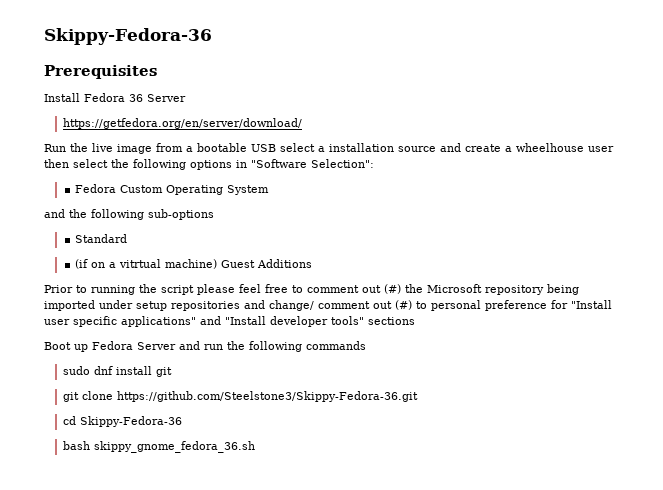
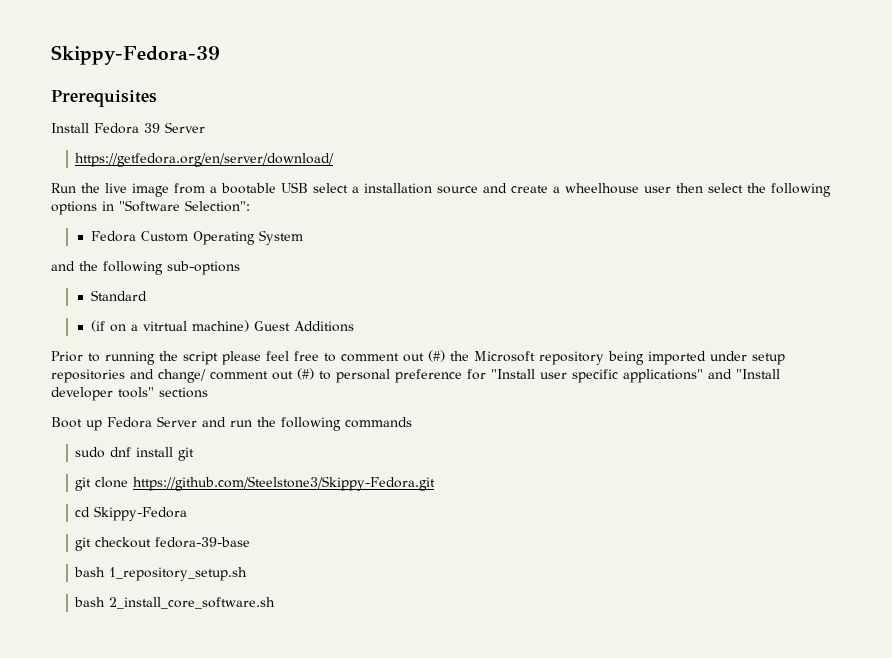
[44,28,212,45] Skippy-Fedora-36 -> [51,45,220,65] Skippy-Fedora-39
[129,94,143,102] 36 -> [144,123,160,133] 39
[116,391,418,402] https://github.com/Steelstone3/Skippy-Fedora-36.git -> [133,476,436,491] https://github.com/Steelstone3/Skippy-Fedora.git
[79,416,182,427] [62,441,255,453] Skippy-Fedora-36 // bash skippy_gnome_fedora_36.sh -> [94,506,188,521] [75,537,251,551] [74,567,248,581] [74,597,276,609] Skippy-Fedora // git checkout fedora-39-base // bash 1_repository_setup.sh // bash 2_install_core_software.sh

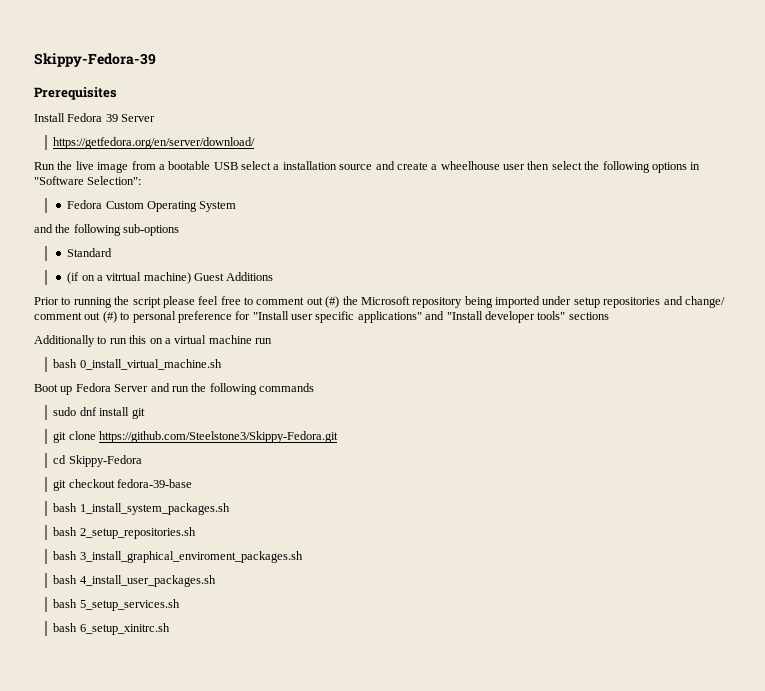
(208, 392) none -> [34,335,272,347] [53,359,222,370] // Additionally to run this on a virtual machine run // bash 0_install_virtual_machine.sh
[109,567,248,581] [74,597,276,609] 1_repository_setup.sh // bash 2_install_core_software.sh -> [79,503,230,515] [53,527,196,539] [53,551,303,563] [53,575,216,587] [53,599,180,611] [53,623,170,635] 1_install_system_packages.sh // bash 2_setup_repositories.sh // bash 3_install_graphical_enviroment_packages.sh // bash 4_install_user_packages.sh // bash 5_setup_services.sh // bash 6_setup_xinitrc.sh

